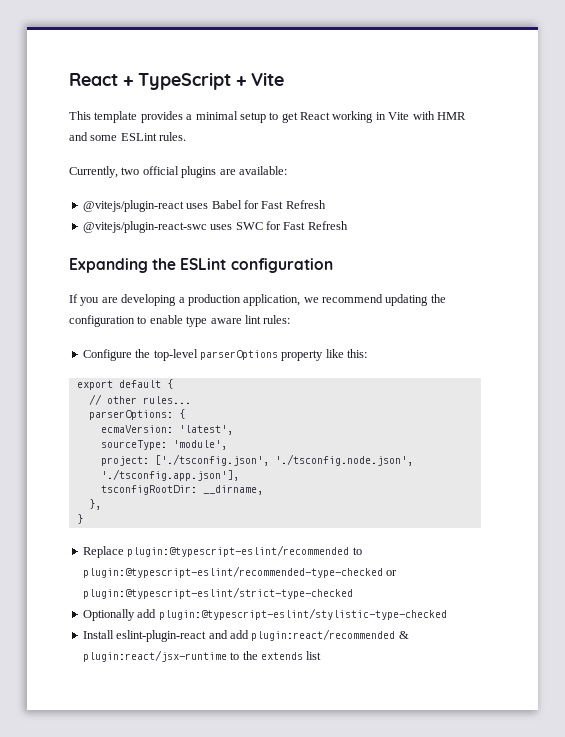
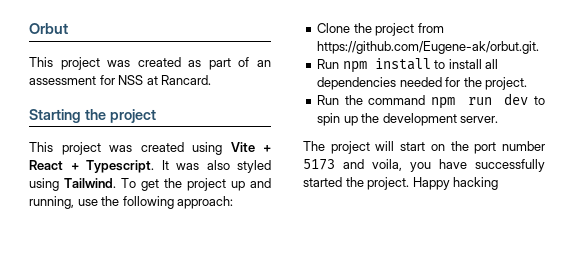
[69,72,284,90] [69,111,466,123] [69,132,187,141] [69,166,287,178] [82,200,326,212] [82,221,348,233] [69,258,333,273] [69,294,446,306] [69,315,291,327] [82,349,367,361] [76,379,173,390] [88,394,191,405] [88,409,185,420] [100,425,233,435] [100,440,227,450] [100,454,413,466] [100,469,239,481] [100,485,263,495] [88,499,101,510] [76,514,83,524] [82,545,362,558] [82,566,398,578] [82,587,353,599] [82,608,447,621] [82,629,409,642] [82,650,322,662] React + TypeScript + Vite // This template provides a minimal setup to get React working in Vite with HMR and some ESLint rules. // Currently, two official plugins are available: // @vitejs/plugin-react uses Babel for Fast Refresh // @vitejs/plugin-react-swc uses SWC for Fast Refresh // Expanding the ESLint configuration // If you are developing a production application, we recommend updating the configuration to enable type aware lint rules: // Configure the top-level parserOptions property like this: // export default { // // other rules... // parserOptions: { // ecmaVersion: 'latest', // sourceType: 'module', // project: ['./tsconfig.json', './tsconfig.node.json', './tsconfig.app.json'], // tsconfigRootDir: __dirname, // }, // } // Replace plugin:@typescript-eslint/recommended to plugin:@typescript-eslint/recommended-type-checked or plugin:@typescript-eslint/strict-type-checked // Optionally add plugin:@typescript-eslint/stylistic-type-checked // Install eslint-plugin-react and add plugin:react/recommended & plugin:react/jsx-runtime to the extends list -> [29,23,68,34] [29,57,272,70] [29,75,212,85] [29,109,156,123] [29,142,271,155] [29,160,271,173] [29,178,271,191] [29,196,234,209] [317,23,444,36] [317,41,540,54] [317,58,499,73] [317,77,528,90] [317,93,545,109] [317,113,499,126] [303,141,545,154] [303,159,545,172] [303,177,499,190] Orbut // This project was created as part of an assessment for NSS at Rancard. // Starting the project // This project was created using Vite + React + Typescript. It was also styled using Tailwind. To get the project up and running, use the following approach: // Clone the project from https://github.com/Eugene-ak/orbut.git. // Run npm install to install all dependencies needed for the project. // Run the command npm run dev to spin up the development server. // The project will start on the port number 5173 and voila, you have successfully started the project. Happy hacking

